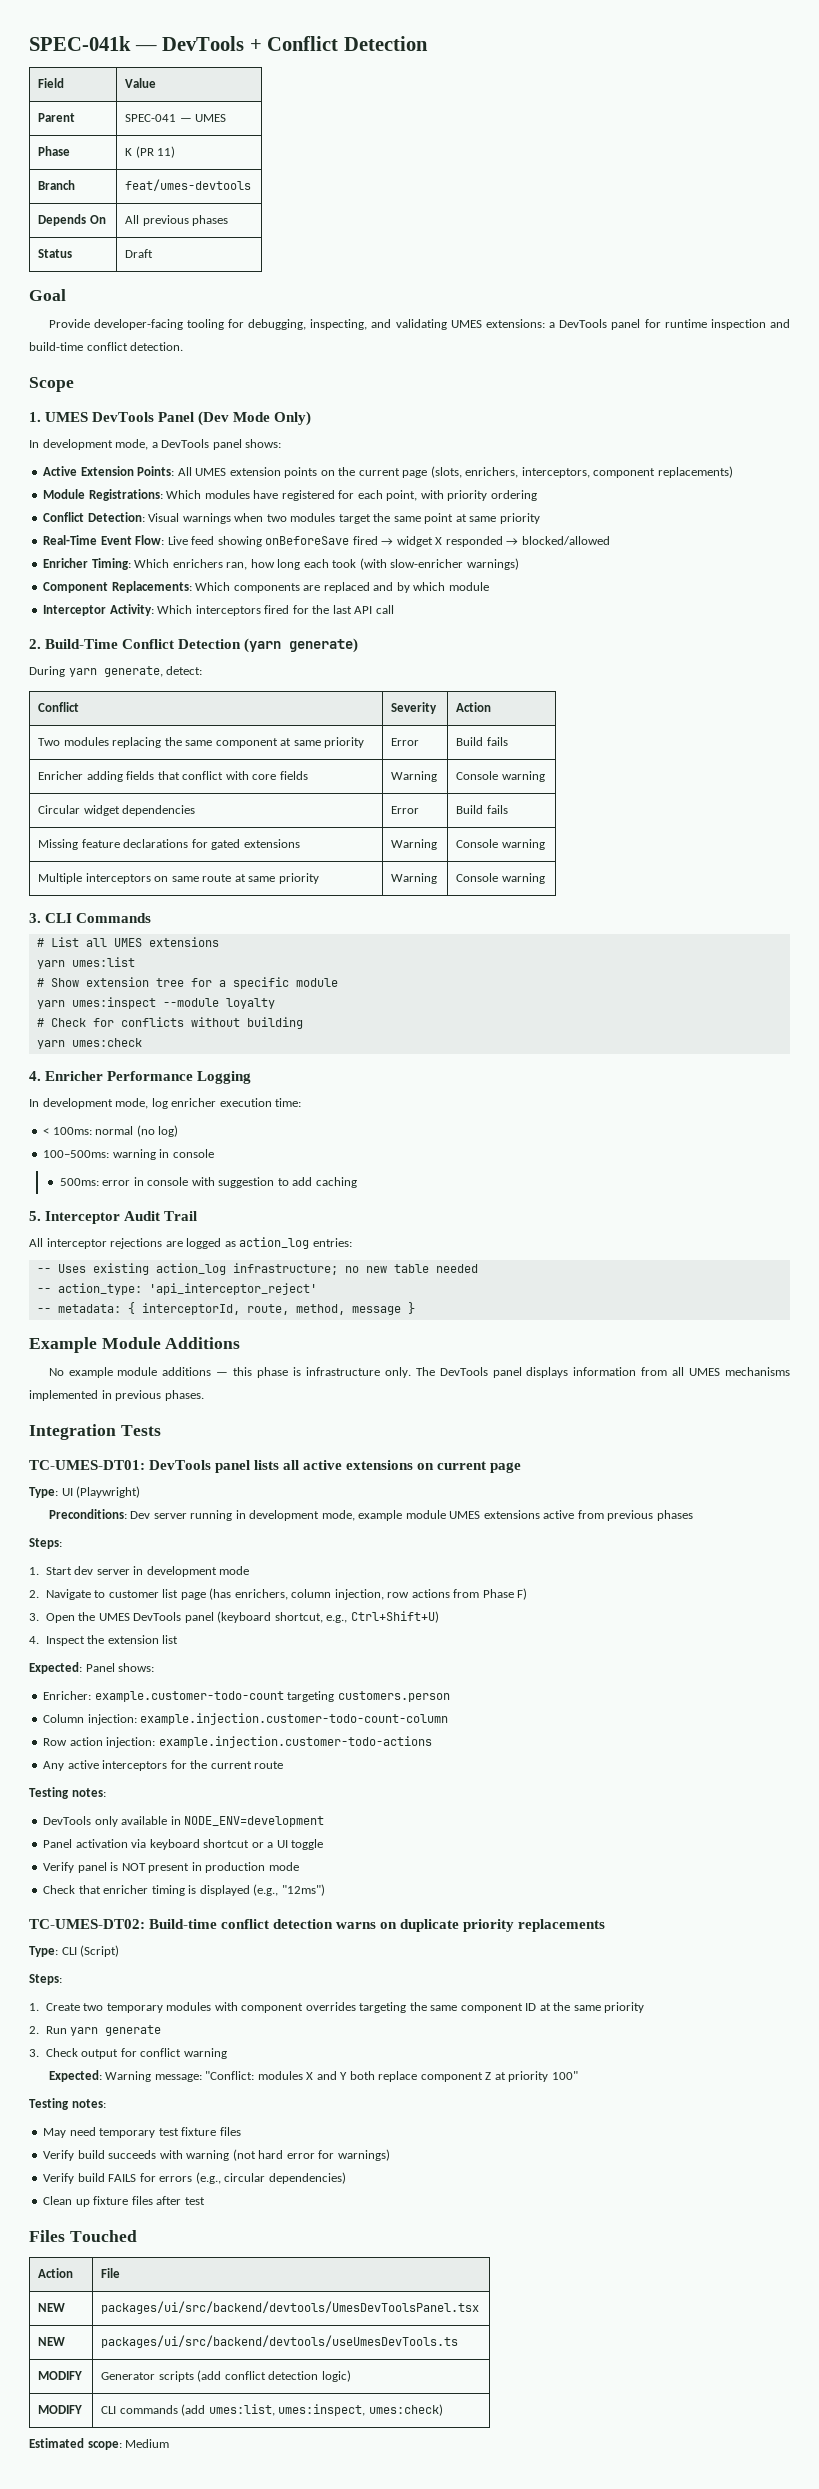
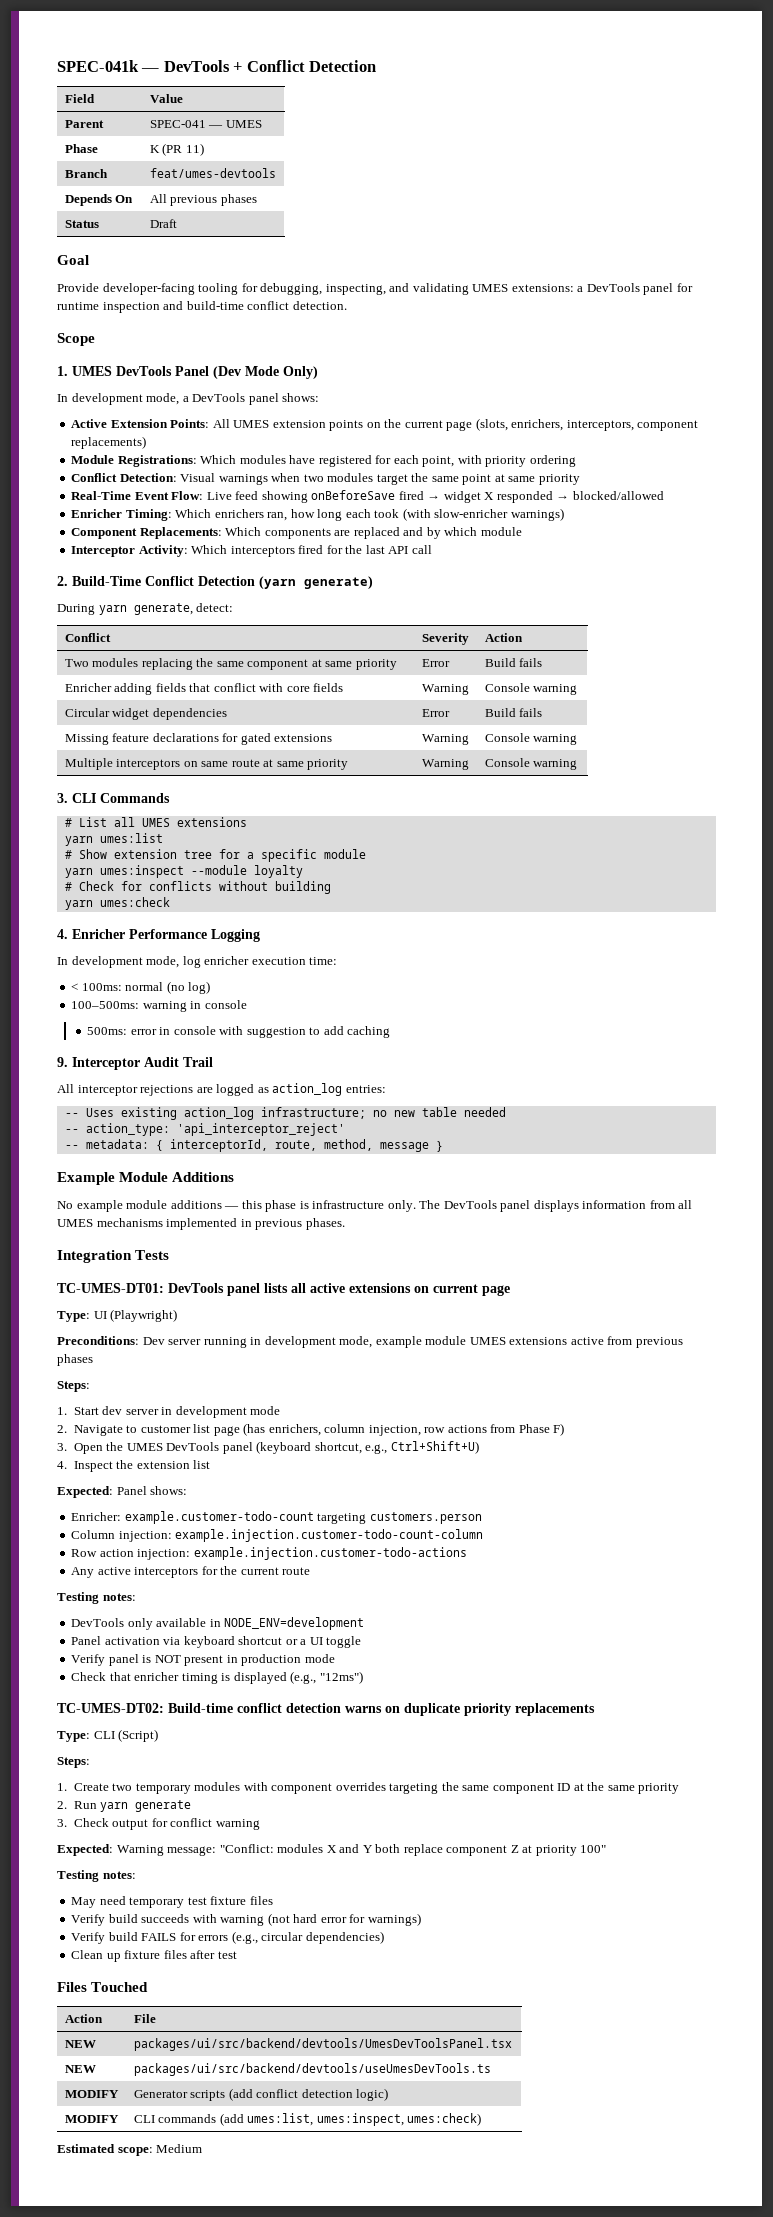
[29,1211,41,1221] 5. -> [57,1057,68,1067] 9.

